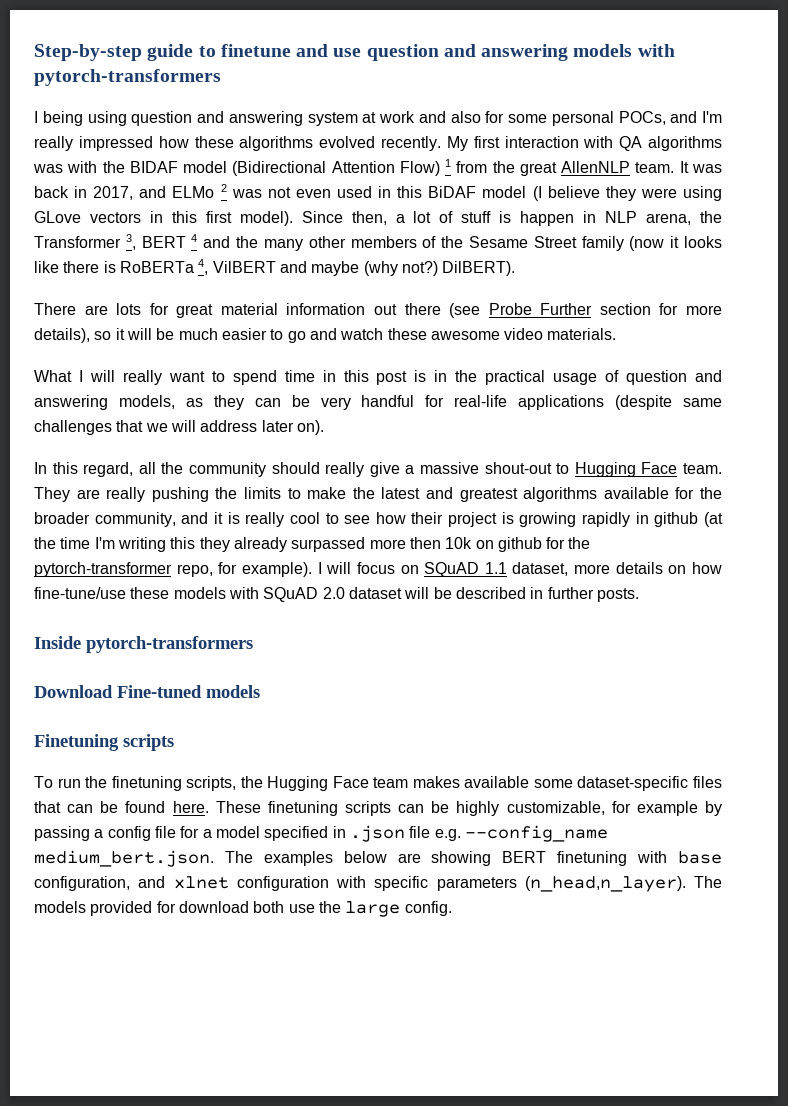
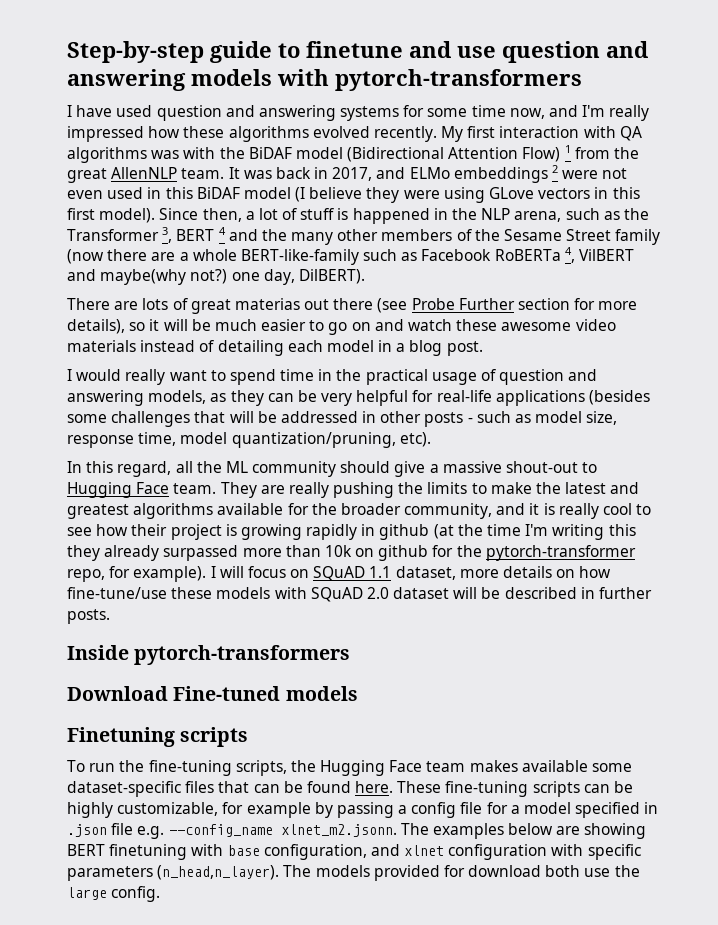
[42,111,666,126] being using question and answering system at work and also for some personal POCs, -> [76,105,545,121] have used question and answering systems for some time now,
[129,161,178,173] BIDAF -> [248,147,292,159] BiDAF
[220,184,262,198] 2 was -> [453,165,599,183] embeddings 2 were
[520,211,692,226] happen in NLP arena, -> [352,208,620,224] happened in the NLP arena, such as
[670,236,722,248] [34,259,438,276] it looks like there is RoBERTa 4, VilBERT and maybe (why not?) -> [107,247,635,265] [67,269,295,285] there are a whole BERT-like-family such as Facebook RoBERTa 4, VilBERT and maybe(why not?) one day,
[149,303,366,318] for great material information -> [172,298,300,314] of great materias
(306, 337) none -> [351,322,371,331] on
[547,328,617,340] [34,370,115,382] materials. // What I will -> [67,340,483,356] [67,369,122,381] materials instead of detailing each model in a blog post. // I would
[343,370,448,385] this post is in -> (333, 375) none
[361,395,415,407] handful -> [356,390,409,406] helpful
[615,395,722,410] [34,420,324,435] (despite same challenges that we will address later on). -> [589,390,651,405] [67,411,618,427] [67,432,431,448] (besides some challenges that will be addressed in other posts - such as model size, response time, model quantization/pruning, etc).
(184, 468) none -> [225,461,248,473] ML
[325,462,365,477] really -> (391, 467) none
[409,537,441,549] then -> [285,545,321,557] than
[111,776,182,791] finetuning -> [148,760,232,776] fine-tuning
[267,801,338,816] finetuning -> [445,781,529,797] fine-tuning
[34,850,214,867] medium_bert.json. -> [280,824,397,837] xlnet_m2.jsonn.

